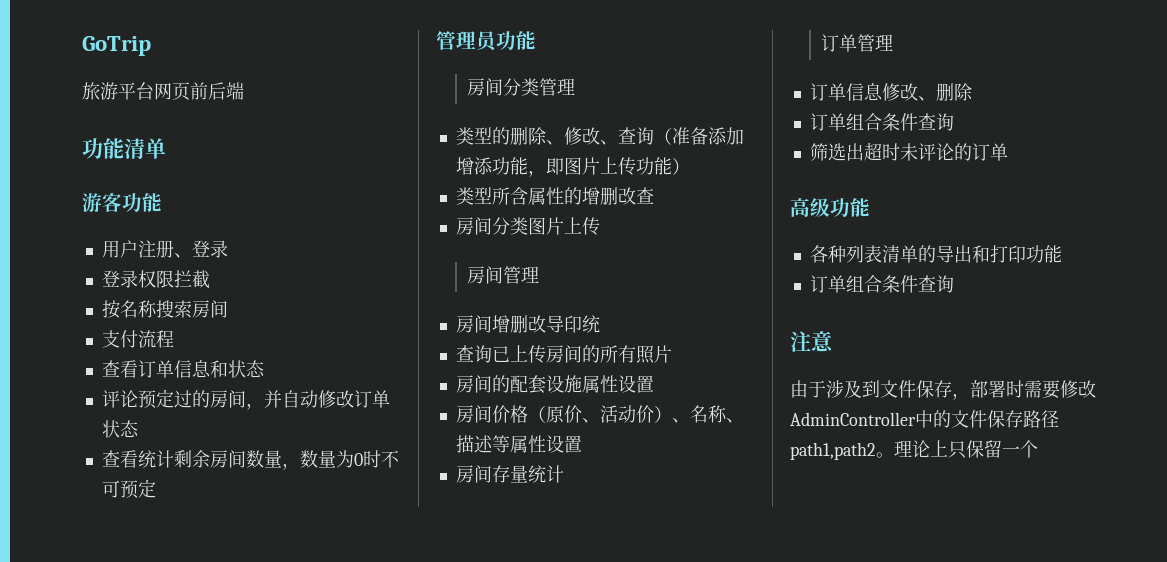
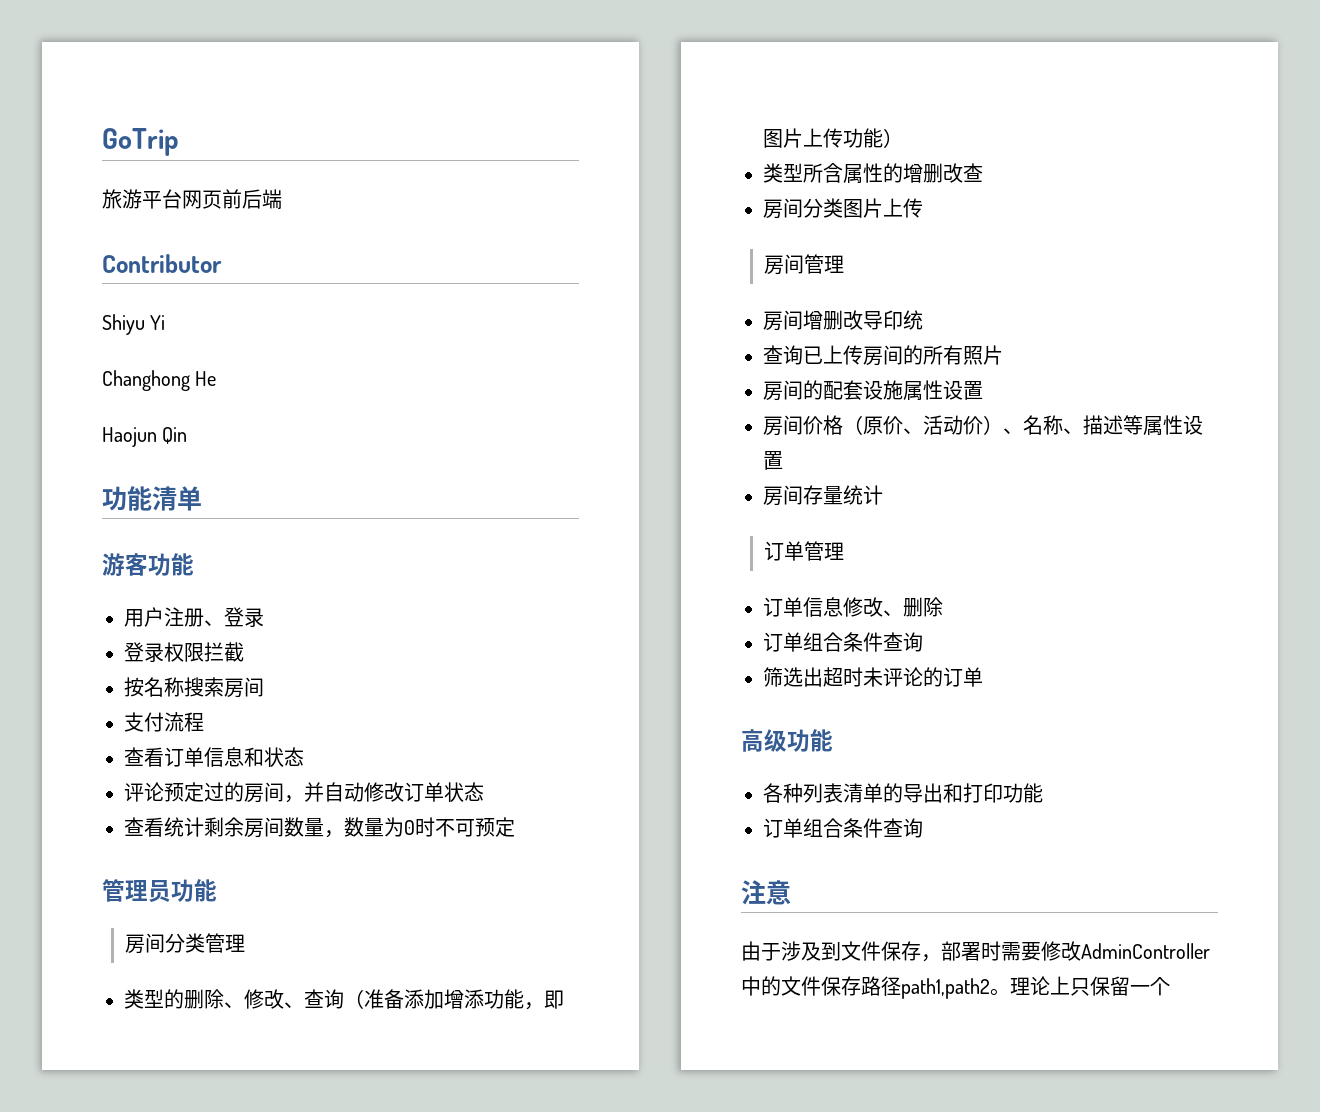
(244, 91) none -> [102,254,222,273] [102,314,166,335] [102,370,217,391] [102,427,188,447] // Contributor // Shiyu Yi // Changhong He // Haojun Qin

